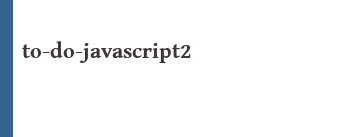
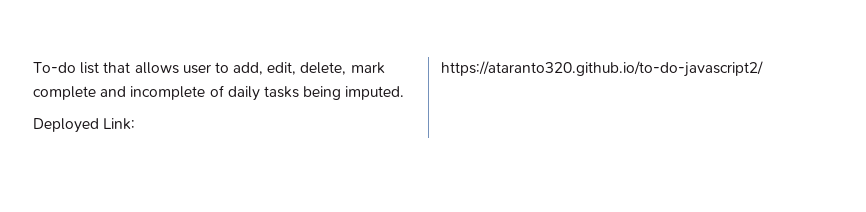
[22,41,191,63] to-do-javascript2 -> [33,62,385,75] [33,85,405,101] [33,118,136,133] [441,61,763,77] To-do list that allows user to add, edit, delete, mark complete and incomplete of daily tasks being imputed. // Deployed Link: https://ataranto320.github.io/to-do-javascript2/

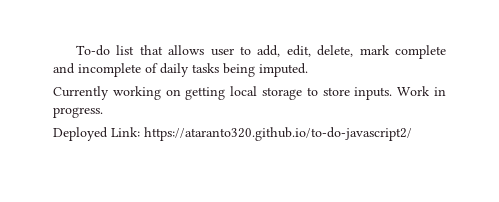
(405, 93) none -> [53,86,447,100] [53,107,103,118] // Currently working on getting local storage to store inputs. Work in progress.

